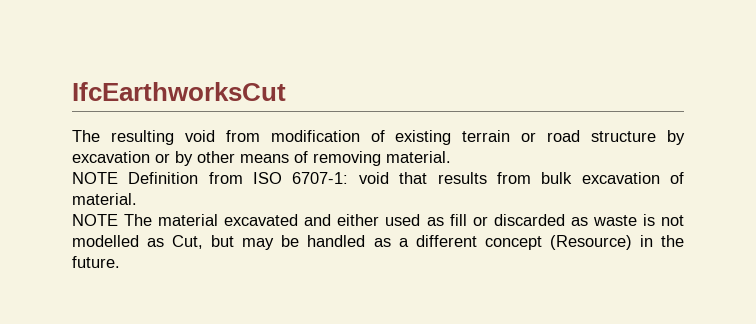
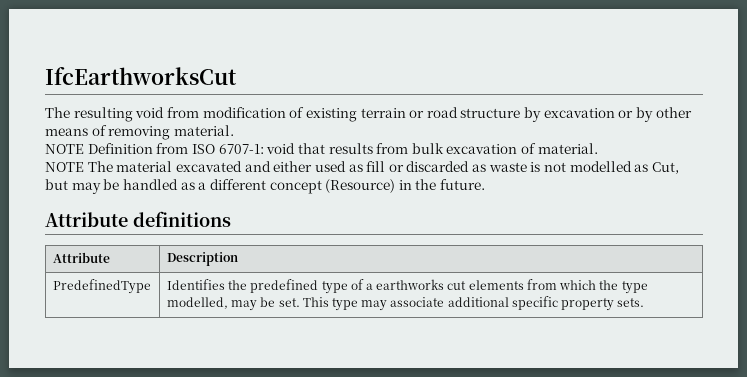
(120, 262) none -> [45,211,231,227] [52,252,110,263] [166,252,238,266] [52,279,151,294] [166,279,648,294] [166,296,645,311] // Attribute definitions // Attribute | Description // PredefinedType | Identifies the predefined type of a earthworks cut elements from which the type modelled, may be set. This type may associate additional specific property sets.

